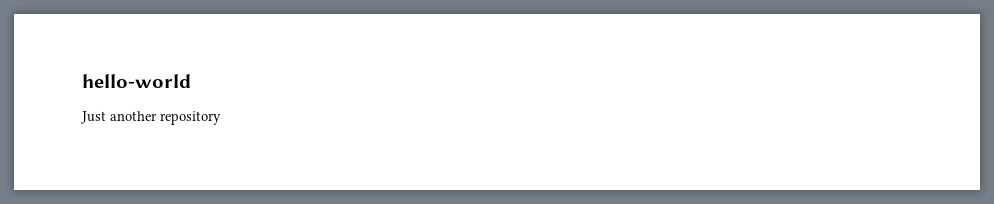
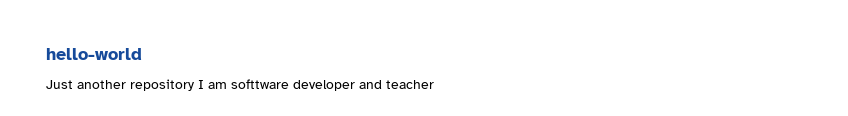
(221, 118) none -> [198,79,434,91] I am softtware developer and teacher

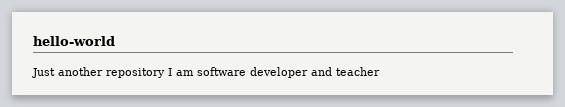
[231,79,289,89] softtware -> [197,67,246,76] software

